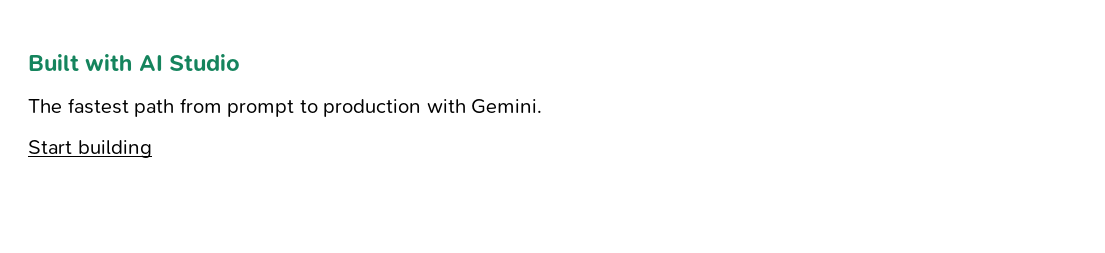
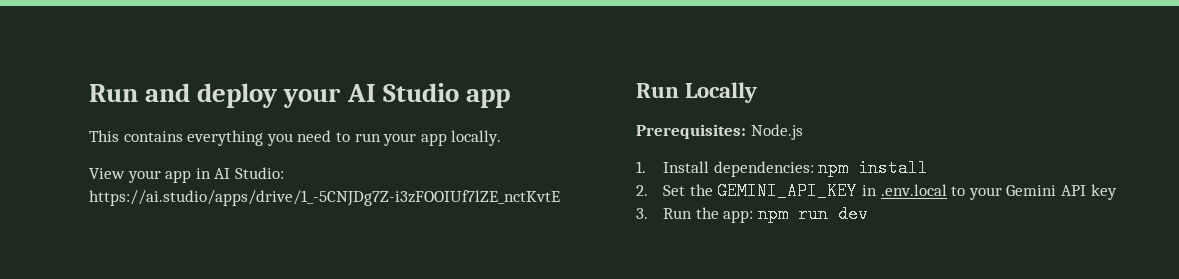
[28,54,241,71] [28,98,543,117] [28,140,152,158] Built with AI Studio // The fastest path from prompt to production with Gemini. // Start building -> [89,83,510,108] [89,130,502,146] [89,167,284,183] [89,190,560,206] [636,82,758,103] [636,124,803,140] [636,159,929,177] [636,182,1117,200] [636,205,869,223] Run and deploy your AI Studio app // This contains everything you need to run your app locally. // View your app in AI Studio: https://ai.studio/apps/drive/1_-5CNJDg7Z-i3zFOOIUf7lZE_nctKvtE // Run Locally // Prerequisites: Node.js // 1. Install dependencies: npm install // 2. Set the GEMINI_API_KEY in .env.local to your Gemini API key // 3. Run the app: npm run dev

